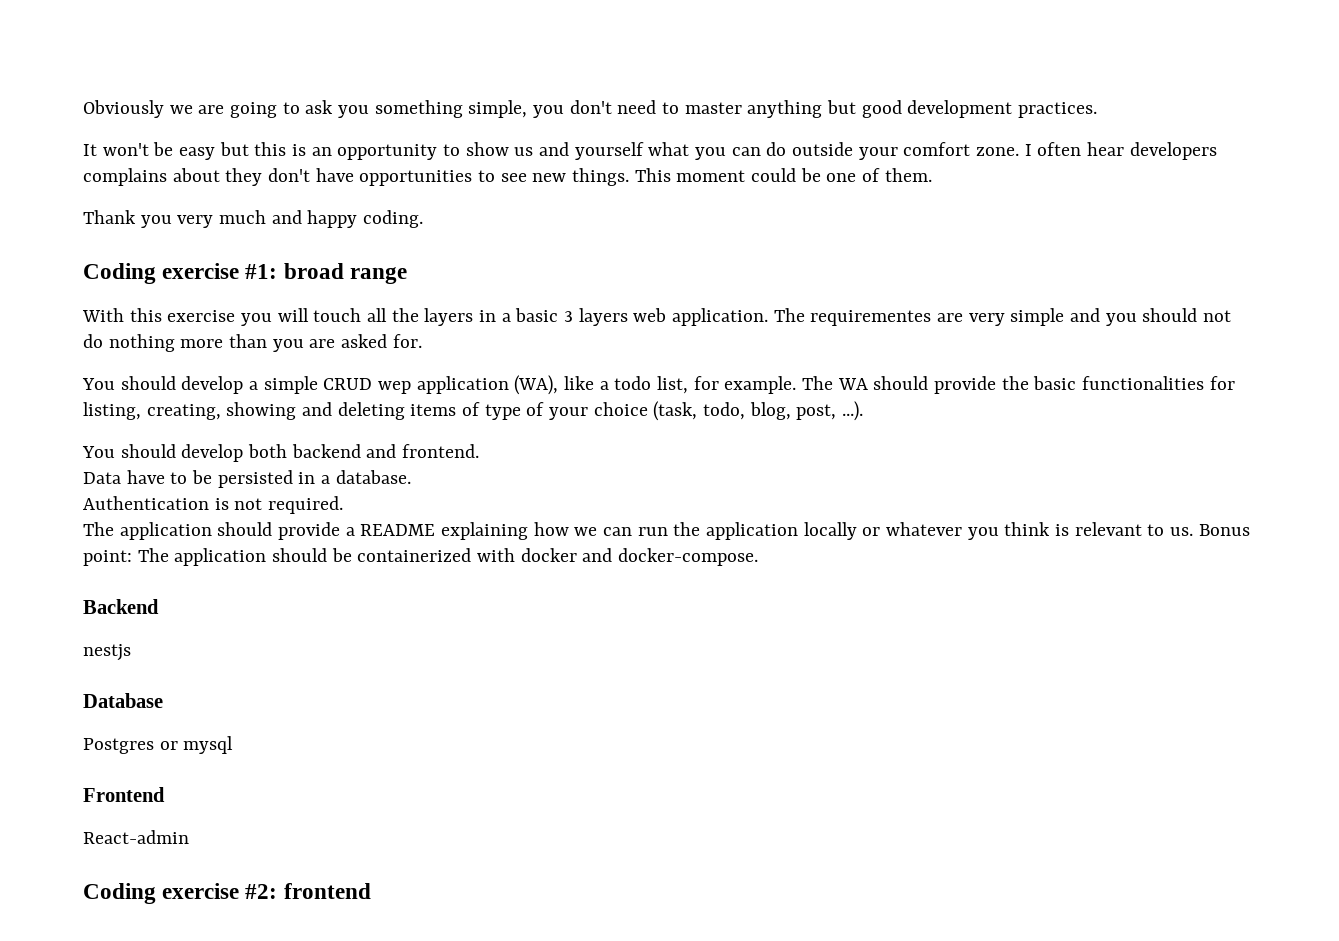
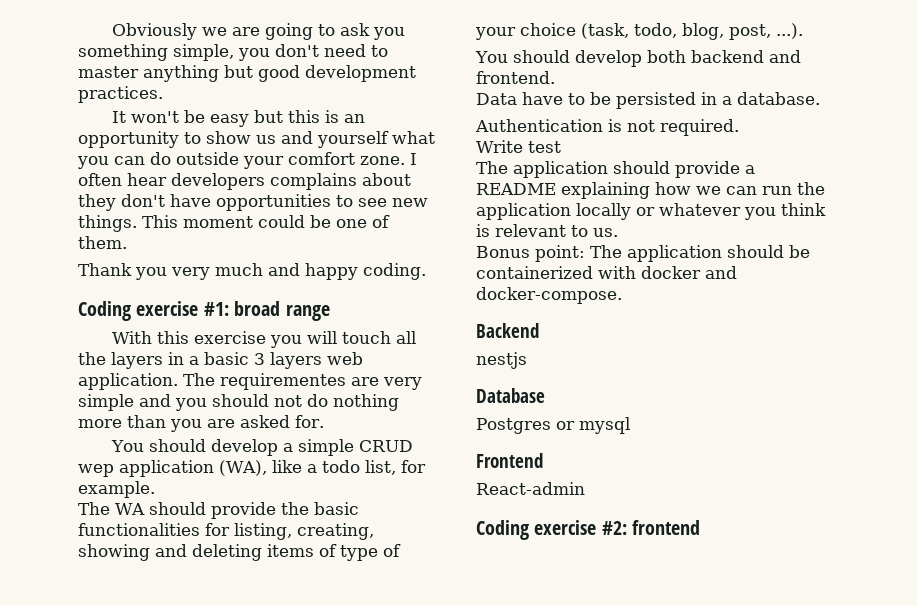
(797, 385) none -> (155, 489) //
(344, 505) none -> [476,140,561,153] // Write test
(1194, 531) none -> (618, 232) //

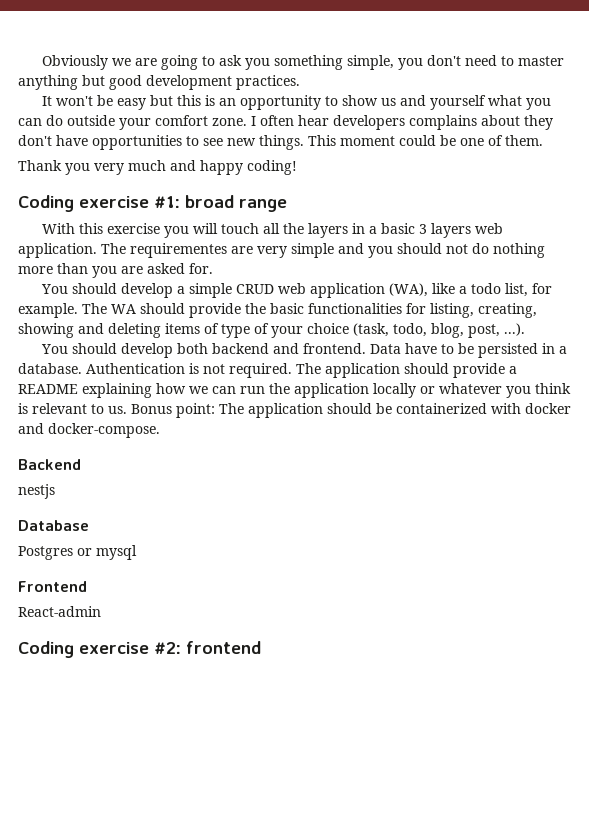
[363,263,426,280] coding. -> [247,160,297,175] coding!
[78,464,114,477] wep -> [277,283,306,294] web
(155, 489) // -> (78, 310) none
(555, 77) // -> (366, 348) none
(820, 98) // -> (82, 368) none
[476,140,561,153] // Write test // -> (292, 370) none
(618, 232) // -> (127, 410) none

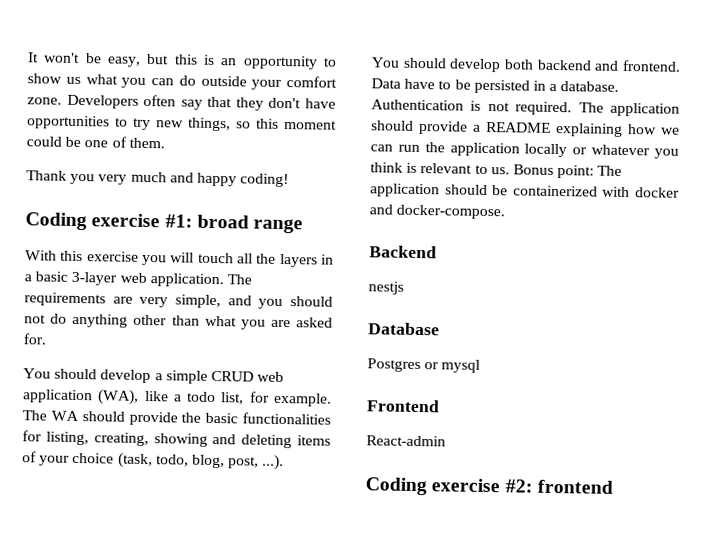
[41,55,564,70] [18,75,300,90] Obviously we are going to ask you something simple, you don't need to master anything but good development practices. // -> (27, 57) none
[116,98,146,110] easy -> [106,56,141,67] easy,
[399,95,486,110] and yourself -> (81, 80) none
[251,115,520,130] I often hear developers complains about -> [66,94,233,110] Developers often say that
[203,135,336,150] see new things. This -> [133,117,279,132] try new things, so this
[418,223,471,238] 3 layers -> [71,271,118,286] 3-layer
[130,243,227,258] requirementes -> [24,292,106,307] requirements
[291,243,334,258] simple -> [174,294,221,309] simple,
[493,243,545,258] [18,263,88,274] nothing more than -> [72,313,237,328] anything other than what
[221,323,269,338] type of -> (37, 457) none

